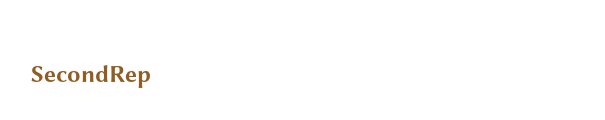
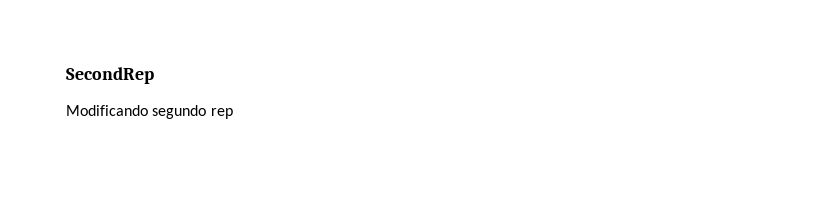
(151, 76) none -> [66,105,233,119] // Modificando segundo rep

